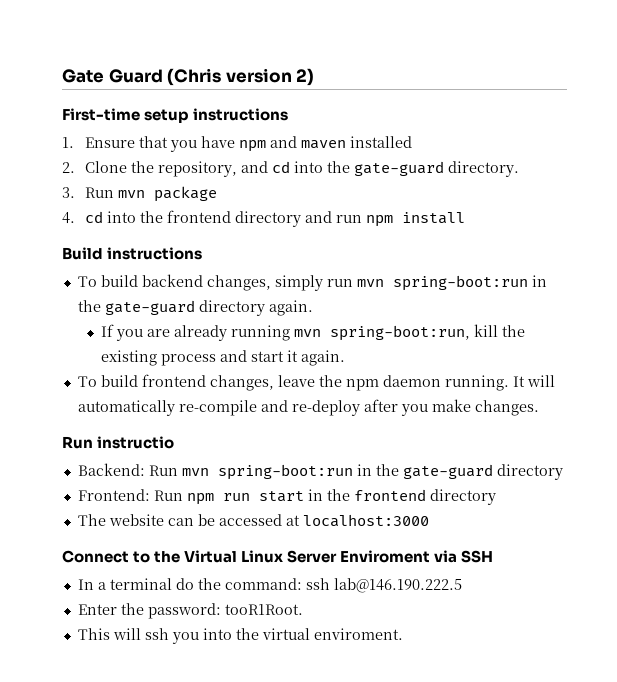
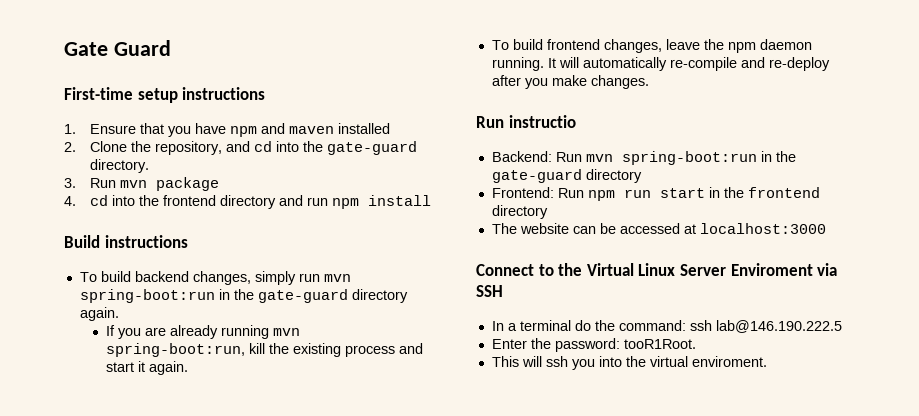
[167,68,315,86] (Chris version 2) -> (171, 48) none

